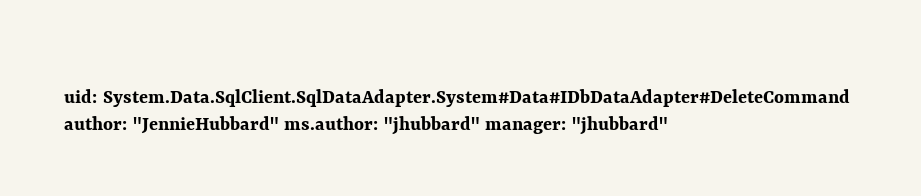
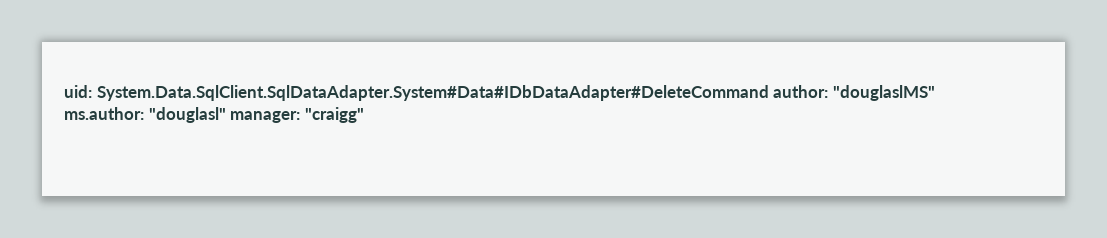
[132,116,668,135] "JennieHubbard" ms.author: "jhubbard" manager: "jhubbard" -> [832,85,935,101] [64,107,364,123] "douglaslMS" ms.author: "douglasl" manager: "craigg"

